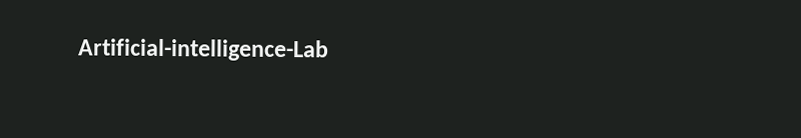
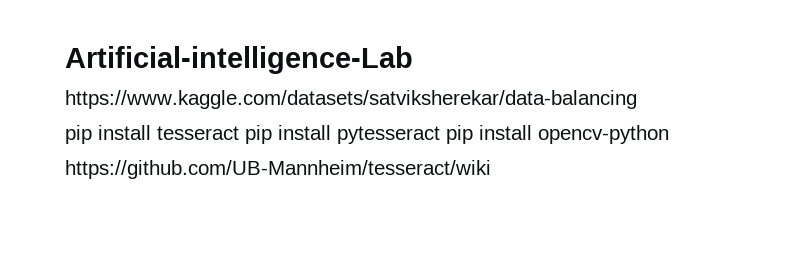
(329, 50) none -> [65,90,637,109] [65,125,669,144] [65,160,491,179] // https://www.kaggle.com/datasets/satviksherekar/data-balancing // pip install tesseract pip install pytesseract pip install opencv-python // https://github.com/UB-Mannheim/tesseract/wiki

